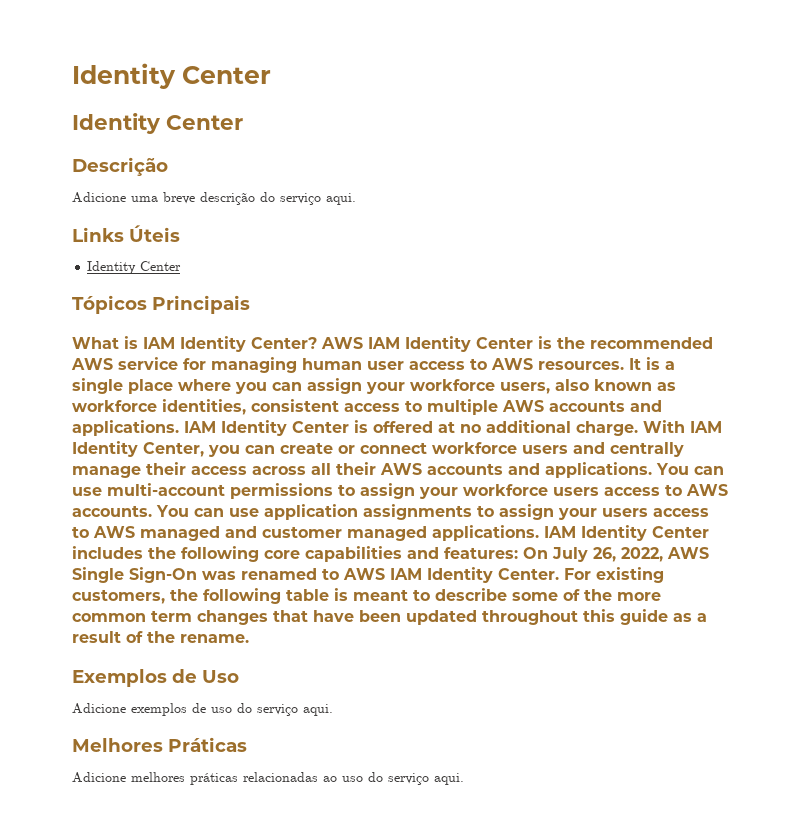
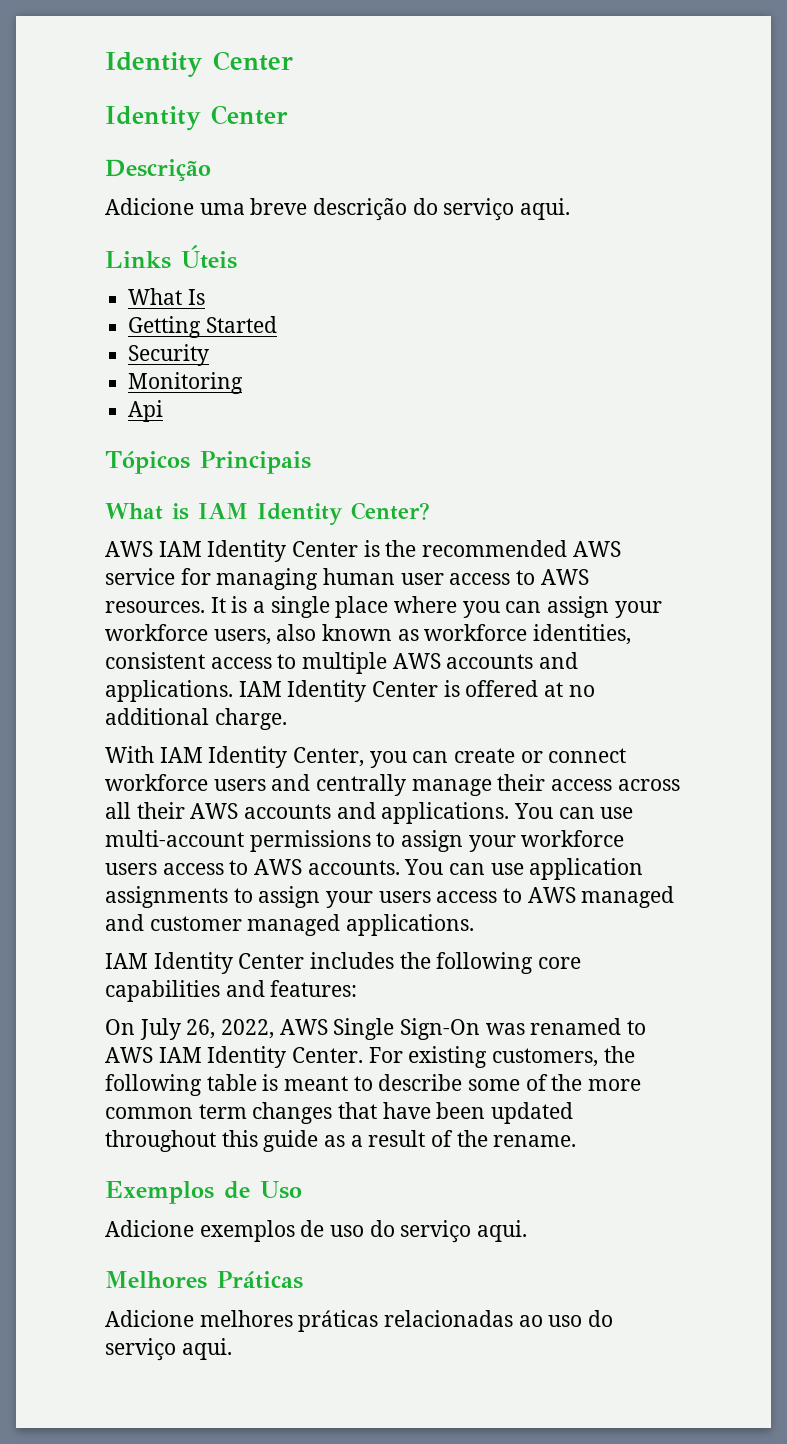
[87,261,182,274] Identity Center -> [128,288,205,305] [128,316,277,338] [128,344,210,366] [128,372,244,394] [128,400,164,422] What Is // Getting Started // Security // Monitoring // Api
(317, 343) none -> (430, 511) //
(638, 428) none -> (287, 719) //
(539, 533) none -> (475, 925) //
(518, 553) none -> (358, 988) //

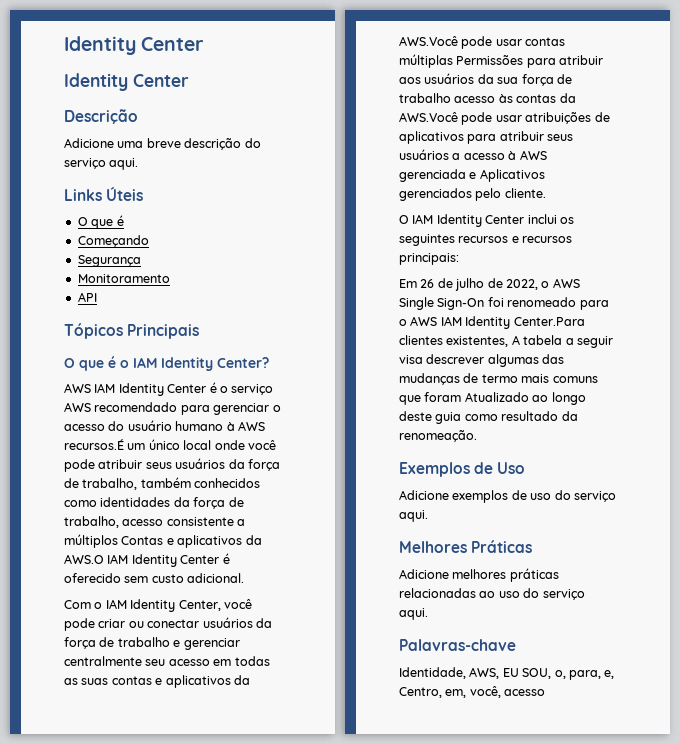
[128,288,205,305] [128,316,277,338] [128,344,210,366] [128,372,244,394] [128,400,164,422] [105,451,311,474] [105,503,189,520] What Is // Getting Started // Security // Monitoring // Api // Tópicos Principais // What is -> [77,215,124,229] [77,235,149,247] [77,255,141,267] [77,274,170,283] [77,292,97,302] [64,323,200,339] [64,356,129,371] O que é // Começando // Segurança // Monitoramento // API // Tópicos Principais // O que é o
[363,540,621,557] [105,568,589,590] [105,596,662,618] [105,624,632,645] [105,652,579,674] [105,680,595,702] [105,708,287,730] [105,746,627,768] [105,774,680,796] [105,802,634,824] [105,830,625,852] [105,858,644,880] [105,886,675,908] [105,914,475,936] [105,952,582,974] [105,980,358,1002] [105,1018,647,1040] [105,1046,635,1068] [105,1074,642,1096] [105,1102,574,1124] [105,1130,577,1152] is the recommended AWS service for managing human user access to AWS resources. It is a single place where you can assign your workforce users, also known as workforce identities, consistent access to multiple AWS accounts and applications. IAM Identity Center is offered at no additional charge. // With IAM Identity Center, you can create or connect workforce users and centrally manage their access across all their AWS accounts and applications. You can use multi-account permissions to assign your workforce users access to AWS accounts. You can use application assignments to assign your users access to AWS managed and customer managed applications. // IAM Identity Center includes the following core capabilities and features: // On July 26, 2022, AWS Single Sign-On was renamed to AWS IAM Identity Center. For existing customers, the following table is meant to describe some of the more common term changes that have been updated throughout this guide as a result of the rename. -> [209,382,274,395] [64,402,281,415] [64,420,265,431] [64,439,276,450] [64,458,280,472] [64,477,261,490] [64,497,244,509] [64,516,246,528] [64,534,262,548] [64,553,230,567] [64,573,245,583] [64,599,252,612] [64,617,272,631] [64,637,240,650] [64,656,270,666] [64,675,250,688] [399,36,566,49] [399,54,604,68] [399,73,572,86] [399,93,576,103] [399,112,610,125] [399,131,574,144] [399,149,547,160] [399,169,545,182] [399,188,546,201] [399,214,574,227] [399,234,573,246] [399,253,459,265] [399,278,580,291] [399,297,609,310] [399,316,585,329] [399,335,613,348] [399,354,565,367] [399,373,598,385] [399,392,586,405] [399,411,578,424] [399,430,477,442] é o serviço AWS recomendado para gerenciar o acesso do usuário humano à AWS recursos.É um único local onde você pode atribuir seus usuários da força de trabalho, também conhecidos como identidades da força de trabalho, acesso consistente a múltiplos Contas e aplicativos da AWS.O IAM Identity Center é oferecido sem custo adicional. // Com o IAM Identity Center, você pode criar ou conectar usuários da força de trabalho e gerenciar centralmente seu acesso em todas as suas contas e aplicativos da AWS.Você pode usar contas múltiplas Permissões para atribuir aos usuários da sua força de trabalho acesso às contas da AWS.Você pode usar atribuições de aplicativos para atribuir seus usuários a acesso à AWS gerenciada e Aplicativos gerenciados pelo cliente. // O IAM Identity Center inclui os seguintes recursos e recursos principais: // Em 26 de julho de 2022, o AWS Single Sign-On foi renomeado para o AWS IAM Identity Center.Para clientes existentes, A tabela a seguir visa descrever algumas das mudanças de termo mais comuns que foram Atualizado ao longo deste guia como resultado da renomeação.
(232, 1349) none -> [399,639,516,651] [399,667,615,680] [399,686,546,698] // Palavras-chave // Identidade, AWS, EU SOU, o, para, e, Centro, em, você, acesso

